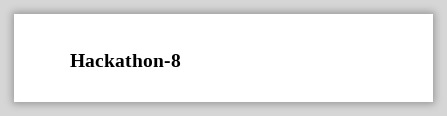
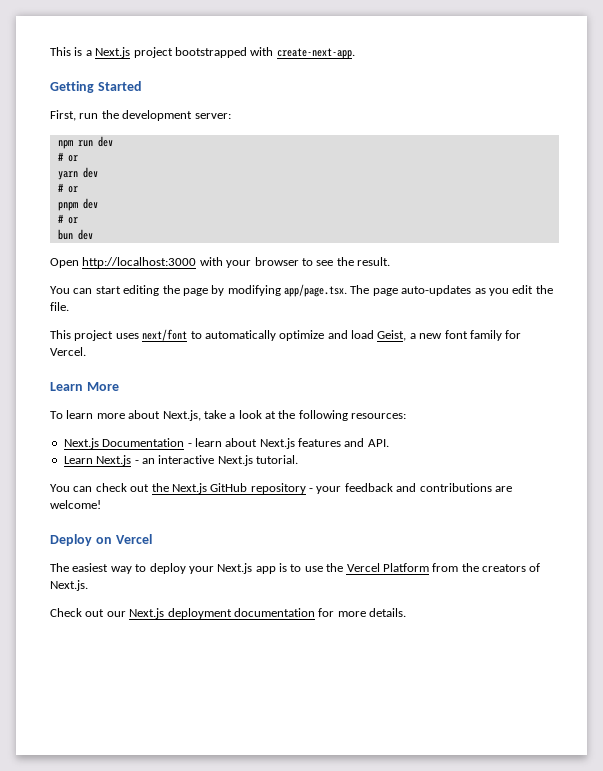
[70,54,181,67] Hackathon-8 -> [50,47,355,59] [50,81,142,93] [50,110,231,121] [57,136,113,149] [57,152,78,162] [57,167,98,180] [57,183,78,193] [57,198,98,211] [57,214,78,224] [57,229,93,240] [50,257,390,268] [50,284,553,297] [50,302,69,311] [50,329,522,341] [50,347,86,356] [50,382,119,391] [50,410,407,421] [63,438,389,449] [63,455,298,466] [50,483,512,494] [50,500,101,509] [50,534,152,546] [50,563,541,574] [50,580,88,591] [50,608,406,619] This is a Next.js project bootstrapped with create-next-app. // Getting Started // First, run the development server: // npm run dev // # or // yarn dev // # or // pnpm dev // # or // bun dev // Open http://localhost:3000 with your browser to see the result. // You can start editing the page by modifying app/page.tsx. The page auto-updates as you edit the file. // This project uses next/font to automatically optimize and load Geist, a new font family for Vercel. // Learn More // To learn more about Next.js, take a look at the following resources: // Next.js Documentation - learn about Next.js features and API. // Learn Next.js - an interactive Next.js tutorial. // You can check out the Next.js GitHub repository - your feedback and contributions are welcome! // Deploy on Vercel // The easiest way to deploy your Next.js app is to use the Vercel Platform from the creators of Next.js. // Check out our Next.js deployment documentation for more details.

